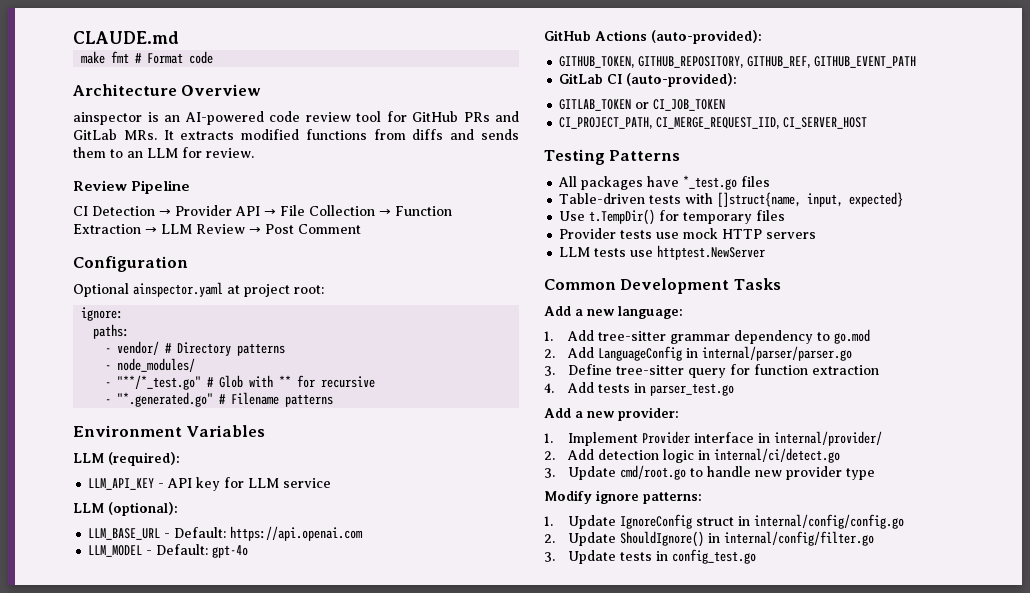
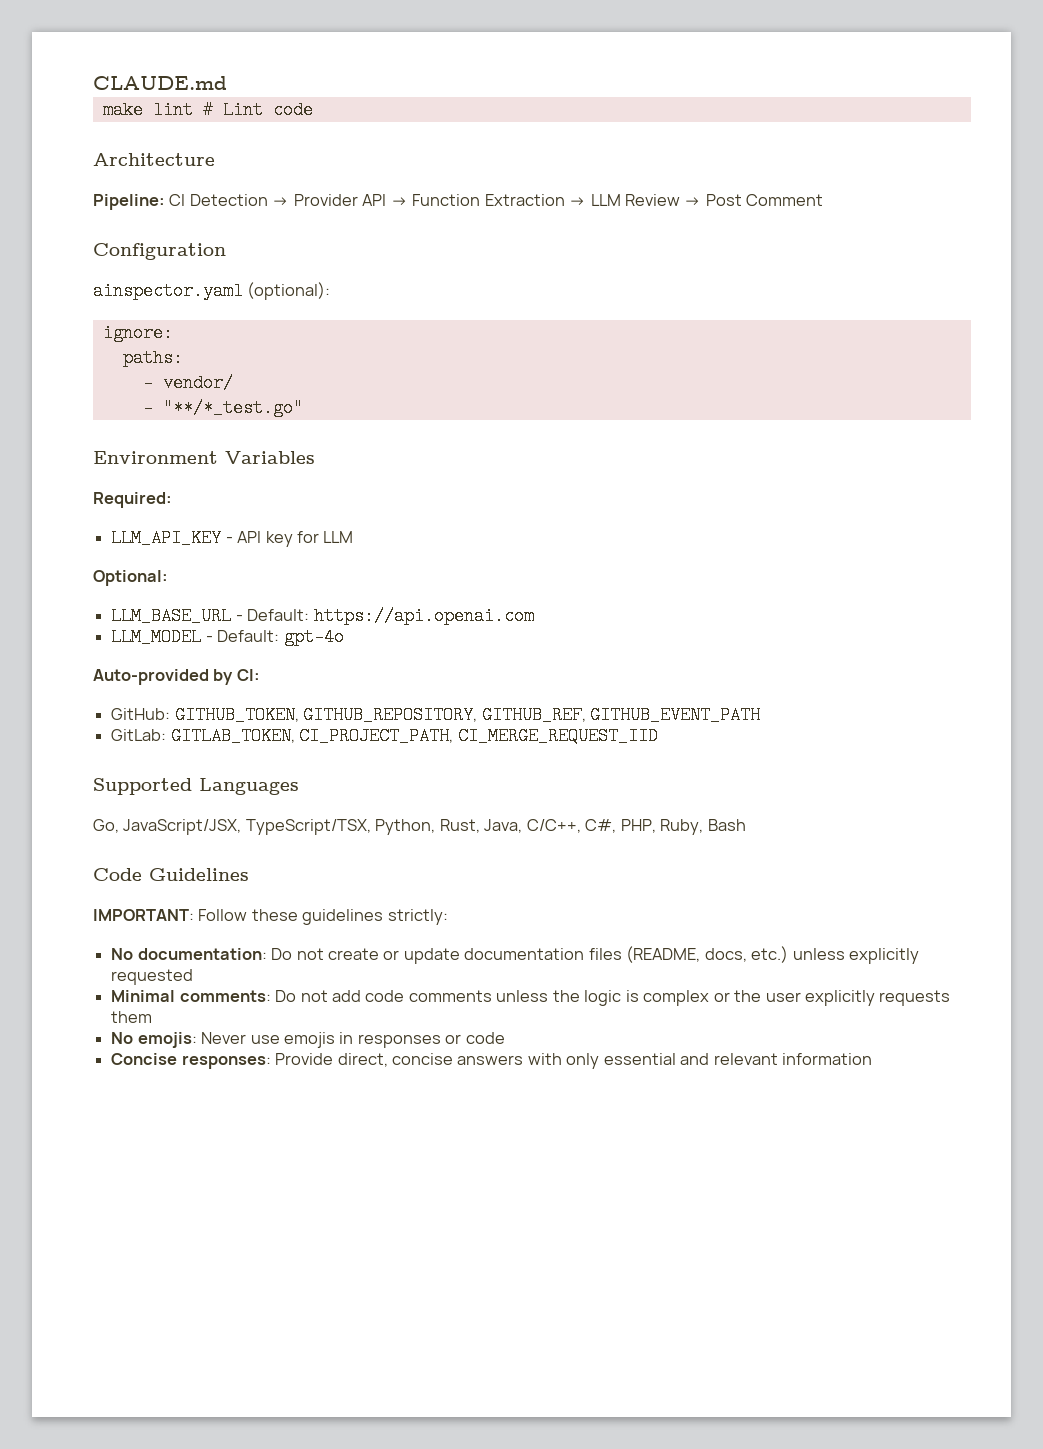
[111,51,184,64] fmt # Format -> [152,101,263,119] lint # Lint
[181,84,262,96] [73,111,519,125] [73,129,519,140] [73,147,254,158] [73,180,191,194] Overview // ainspector is an AI-powered code review tool for GitHub PRs and GitLab MRs. It extracts modified functions from diffs and sends them to an LLM for review. // Review Pipeline // -> [93,194,165,210] // Pipeline:
[280,205,391,216] File Collection → -> (408, 201) none
[73,282,324,297] Optional ainspector.yaml at project root: -> [93,282,331,300] ainspector.yaml (optional):
[165,342,286,356] [105,358,196,372] [105,375,376,390] [105,392,334,407] # Directory patterns // - node_modules/ // - "**/*_test.go" # Glob with ** for recursive // - "*.generated.go" # Filename patterns -> [142,399,303,417] // - "**/*_test.go"
[73,452,180,466] LLM (required): -> [93,492,172,508] Required:
[283,478,332,488] [73,502,178,516] service // LLM (optional): -> [93,570,168,586] // Optional:
[544,30,762,44] GitHub Actions (auto-provided): // -> [93,669,260,685] [111,708,171,720] Auto-provided by CI: // GitHub:
[559,73,738,87] [559,99,726,111] [559,117,868,129] [544,149,681,165] [558,175,771,190] [559,192,904,207] [559,209,786,225] [559,228,817,239] [559,245,766,260] [544,278,781,294] [544,306,683,319] [544,329,870,344] [544,346,852,361] [544,364,879,378] [544,382,734,396] [544,407,679,421] [544,431,882,446] [544,448,840,463] [544,465,875,480] [544,490,702,504] [544,514,904,529] [544,531,874,547] [544,549,756,564] GitLab CI (auto-provided): // GITLAB_TOKEN or CI_JOB_TOKEN // CI_PROJECT_PATH, CI_MERGE_REQUEST_IID, CI_SERVER_HOST // Testing Patterns // All packages have *_test.go files // Table-driven tests with []struct{name, input, expected} // Use t.TempDir() for temporary files // Provider tests use mock HTTP servers // LLM tests use httptest.NewServer // Common Development Tasks // Add a new language: // 1. Add tree-sitter grammar dependency to go.mod // 2. Add LanguageConfig in internal/parser/parser.go // 3. Define tree-sitter query for function extraction // 4. Add tests in parser_test.go // Add a new provider: // 1. Implement Provider interface in internal/provider/ // 2. Add detection logic in internal/ci/detect.go // 3. Update cmd/root.go to handle new provider type // Modify ignore patterns: // 1. Update IgnoreConfig struct in internal/config/config.go // 2. Update ShouldIgnore() in internal/config/filter.go // 3. Update tests in config_test.go -> [111,727,658,745] [93,778,299,795] [93,819,746,835] [93,868,249,881] [93,909,448,925] [111,946,920,964] [111,969,194,985] [111,990,951,1006] [111,1011,153,1023] [111,1032,505,1048] [111,1053,873,1069] GitLab: GITLAB_TOKEN, CI_PROJECT_PATH, CI_MERGE_REQUEST_IID // Supported Languages // Go, JavaScript/JSX, TypeScript/TSX, Python, Rust, Java, C/C++, C#, PHP, Ruby, Bash // Code Guidelines // IMPORTANT: Follow these guidelines strictly: // No documentation: Do not create or update documentation files (README, docs, etc.) unless explicitly requested // Minimal comments: Do not add code comments unless the logic is complex or the user explicitly requests them // No emojis: Never use emojis in responses or code // Concise responses: Provide direct, concise answers with only essential and relevant information

